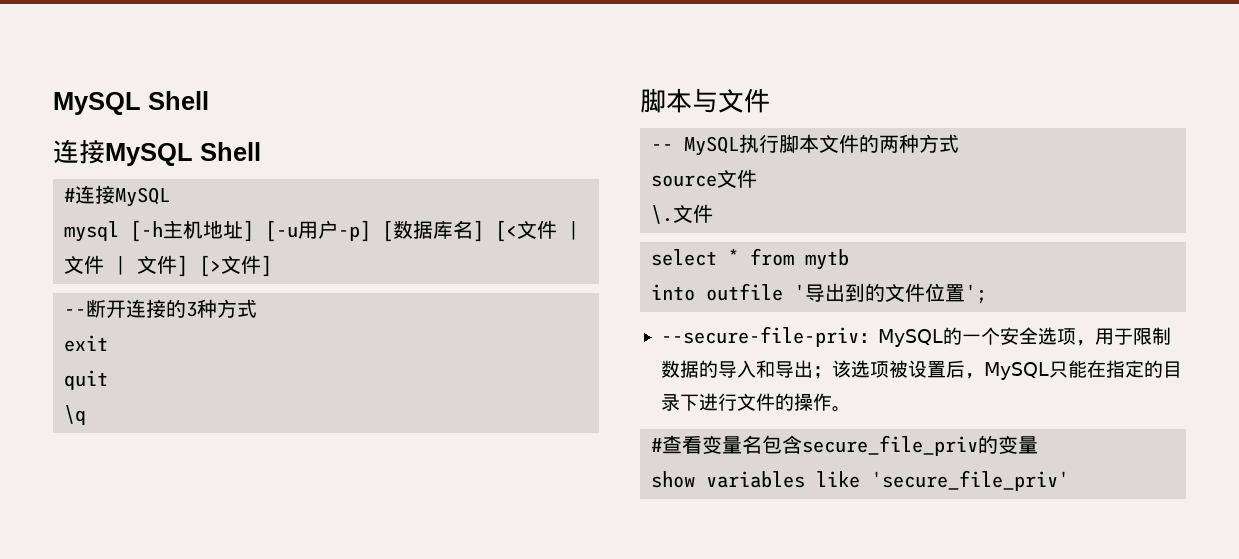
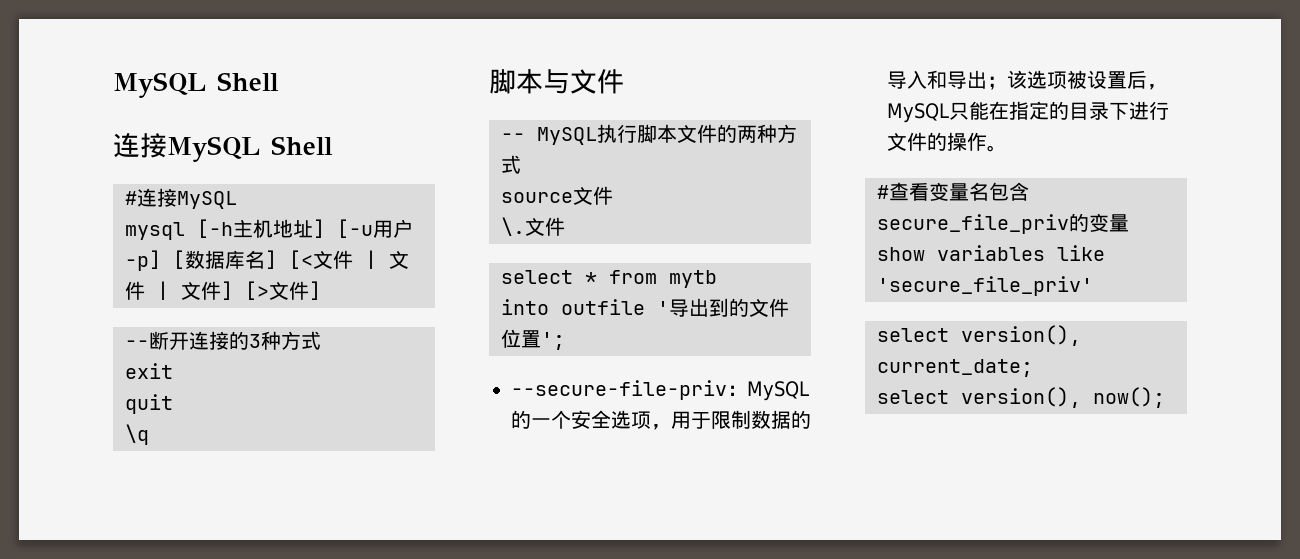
(1070, 480) none -> [877,325,1081,346] [877,359,1033,377] [877,387,1165,408] // select version(), current_date; // select version(), now();

